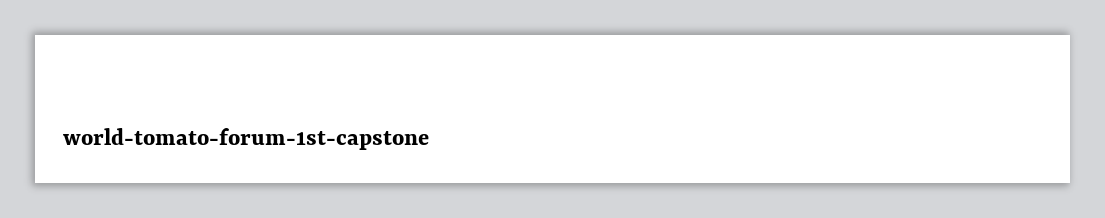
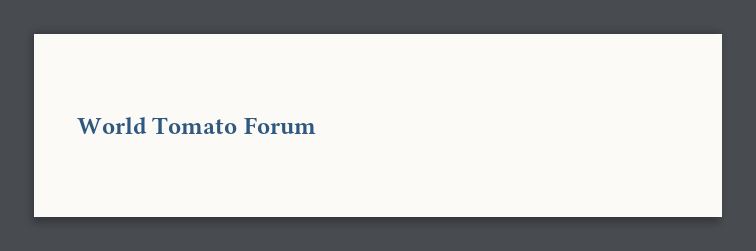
[63,128,429,150] world-tomato-forum-1st-capstone -> [77,117,316,134] World Tomato Forum

